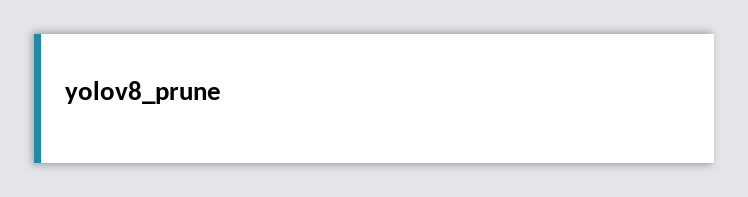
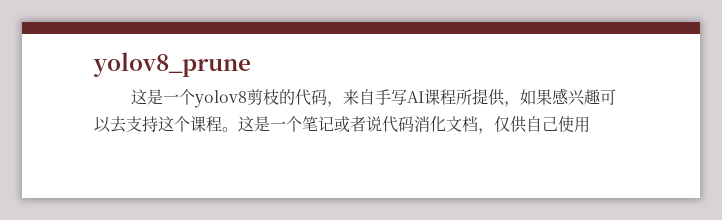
(221, 92) none -> [130,88,616,108] [94,116,590,134] // 这是一个yolov8剪枝的代码，来自手写AI课程所提供，如果感兴趣可以去支持这个课程。这是一个笔记或者说代码消化文档，仅供自己使用

